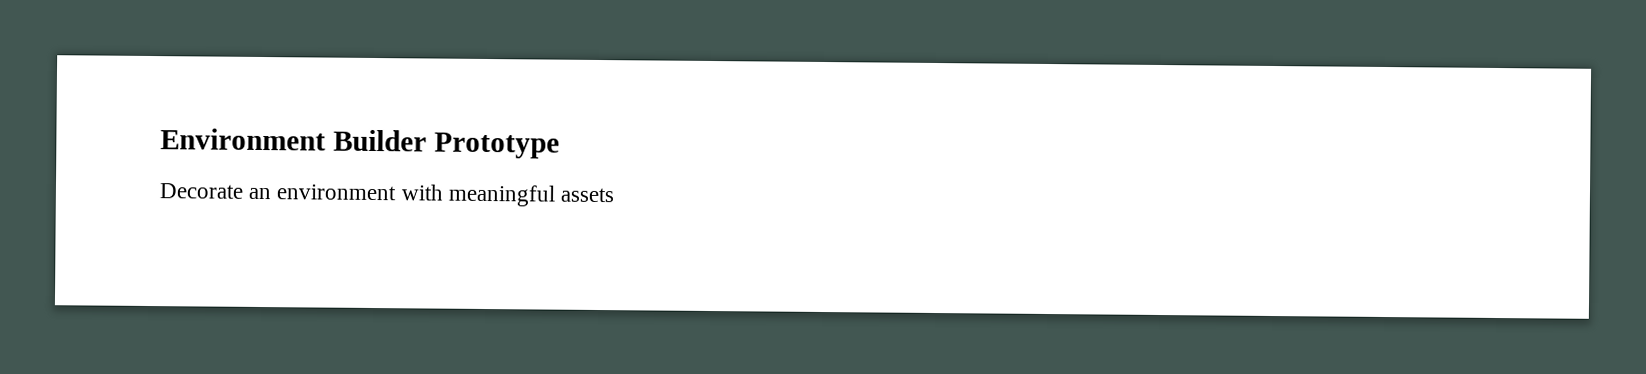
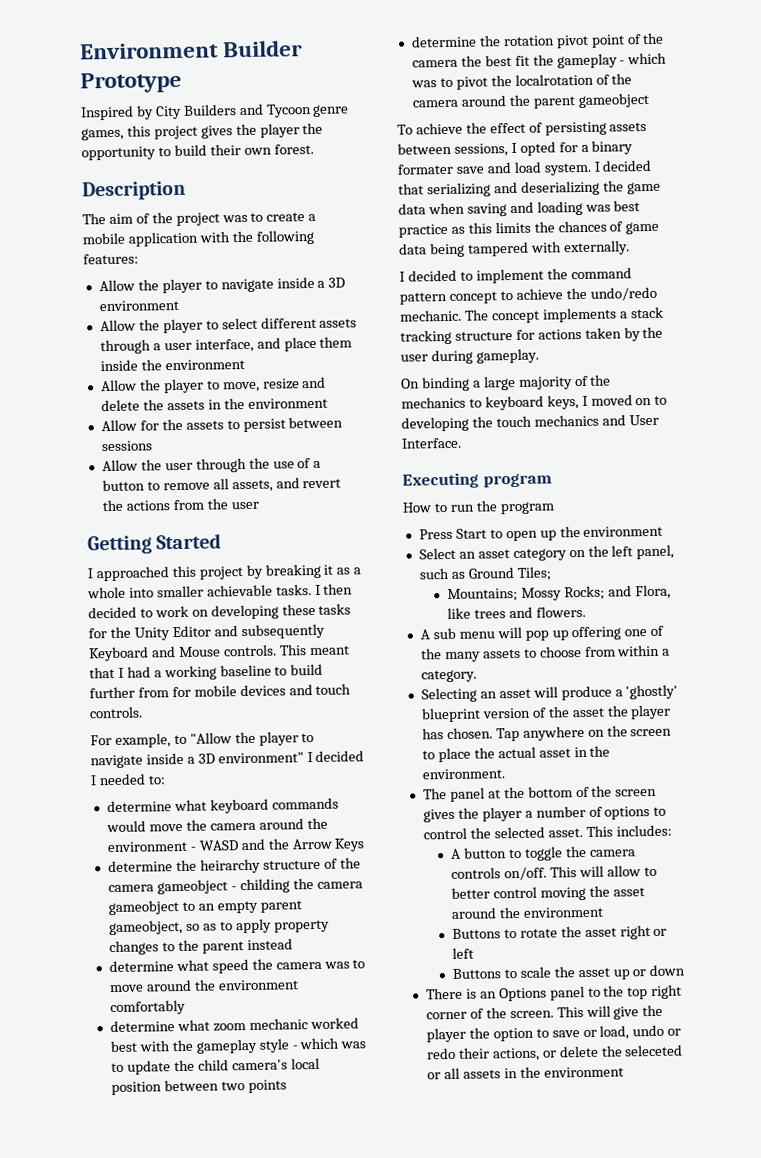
[159,183,615,207] Decorate an environment with meaningful assets -> [80,103,350,121] [81,122,324,141] [81,143,314,161] [82,180,186,201] [82,212,317,226] [82,229,315,247] [83,253,139,265] [98,276,346,294] [98,299,179,312] [99,316,358,334] [99,336,353,355] [99,358,245,372] [100,376,327,394] [100,397,328,412] [100,416,344,433] [100,440,153,452] [101,457,322,473] [101,477,342,493] [101,498,259,512] [87,533,222,555] [87,563,362,582] [87,583,354,599] [88,603,352,620] [88,623,325,641] [88,644,350,662] [89,663,324,681] [89,683,352,699] [89,706,143,719] [90,731,315,748] [90,750,365,769] [90,773,166,786] [106,797,339,814] [105,817,328,833] [106,838,366,853] [107,857,361,874] [107,878,363,895] [107,900,302,916] [108,918,330,936] [108,938,293,956] [108,958,366,974] [108,979,299,993] [109,999,186,1016] [109,1017,359,1033] [109,1037,367,1054] [110,1057,320,1075] [110,1079,287,1096] [410,32,665,49] [411,52,668,69] [410,73,633,90] [411,92,650,109] [397,121,648,136] [397,140,634,157] [397,159,652,176] [398,180,661,198] [398,200,641,217] [398,220,660,238] [399,240,630,258] [399,267,632,284] [399,286,657,305] [400,306,664,324] [400,326,664,345] [400,348,539,365] [401,374,612,392] [401,394,668,411] [401,414,659,432] [401,437,462,449] [402,472,552,489] [402,500,555,515] [418,525,664,542] [418,544,675,562] [418,566,552,581] [446,584,671,603] [446,605,586,620] [419,625,665,641] [420,644,671,663] [420,669,477,683] [420,684,679,703] [420,704,672,723] [421,725,673,742] [421,745,611,763] [421,768,505,780] [422,785,658,803] [422,805,667,823] [422,824,672,840] [450,845,636,861] [450,865,657,881] [450,885,645,901] [450,906,604,919] [451,925,668,940] [451,947,474,959] [451,964,686,980] [425,984,683,1002] [425,1004,664,1020] [425,1024,682,1043] [425,1044,684,1062] [426,1066,624,1080] Inspired by City Builders and Tycoon genre games, this project gives the player the opportunity to build their own forest. // Description // The aim of the project was to create a mobile application with the following features: // Allow the player to navigate inside a 3D environment // Allow the player to select different assets through a user interface, and place them inside the environment // Allow the player to move, resize and delete the assets in the environment // Allow for the assets to persist between sessions // Allow the user through the use of a button to remove all assets, and revert the actions from the user // Getting Started // I approached this project by breaking it as a whole into smaller achievable tasks. I then decided to work on developing these tasks for the Unity Editor and subsequently Keyboard and Mouse controls. This meant that I had a working baseline to build further from for mobile devices and touch controls. // For example, to "Allow the player to navigate inside a 3D environment" I decided I needed to: // determine what keyboard commands would move the camera around the environment - WASD and the Arrow Keys // determine the heirarchy structure of the camera gameobject - childing the camera gameobject to an empty parent gameobject, so as to apply property changes to the parent instead // determine what speed the camera was to move around the environment comfortably // determine what zoom mechanic worked best with the gameplay style - which was to update the child camera's local position between two points // determine the rotation pivot point of the camera the best fit the gameplay - which was to pivot the localrotation of the camera around the parent gameobject // To achieve the effect of persisting assets between sessions, I opted for a binary formater save and load system. I decided that serializing and deserializing the game data when saving and loading was best practice as this limits the chances of game data being tampered with externally. // I decided to implement the command pattern concept to achieve the undo/redo mechanic. The concept implements a stack tracking structure for actions taken by the user during gameplay. // On binding a large majority of the mechanics to keyboard keys, I moved on to developing the touch mechanics and User Interface. // Executing program // How to run the program // Press Start to open up the environment // Select an asset category on the left panel, such as Ground Tiles; // Mountains; Mossy Rocks; and Flora, like trees and flowers. // A sub menu will pop up offering one of the many assets to choose from within a category. // Selecting an asset will produce a 'ghostly' blueprint version of the asset the player has chosen. Tap anywhere on the screen to place the actual asset in the environment. // The panel at the bottom of the screen gives the player a number of options to control the selected asset. This includes: // A button to toggle the camera controls on/off. This will allow to better control moving the asset around the environment // Buttons to rotate the asset right or left // Buttons to scale the asset up or down // There is an Options panel to the top right corner of the screen. This will give the player the option to save or load, undo or redo their actions, or delete the seleceted or all assets in the environment

